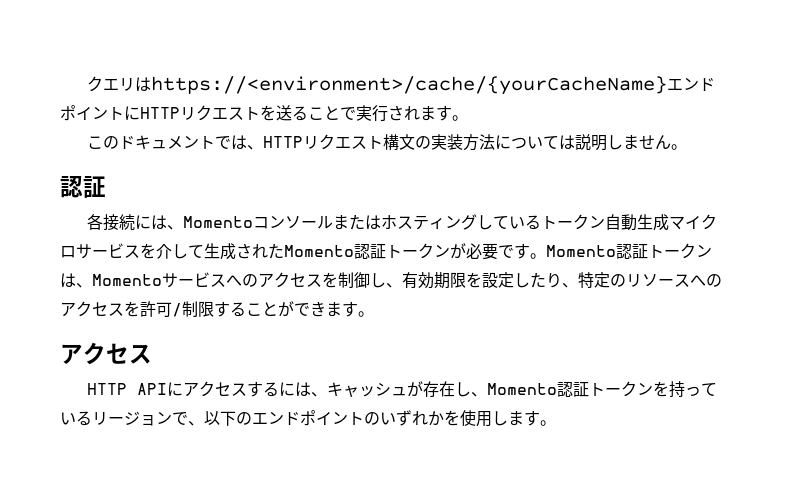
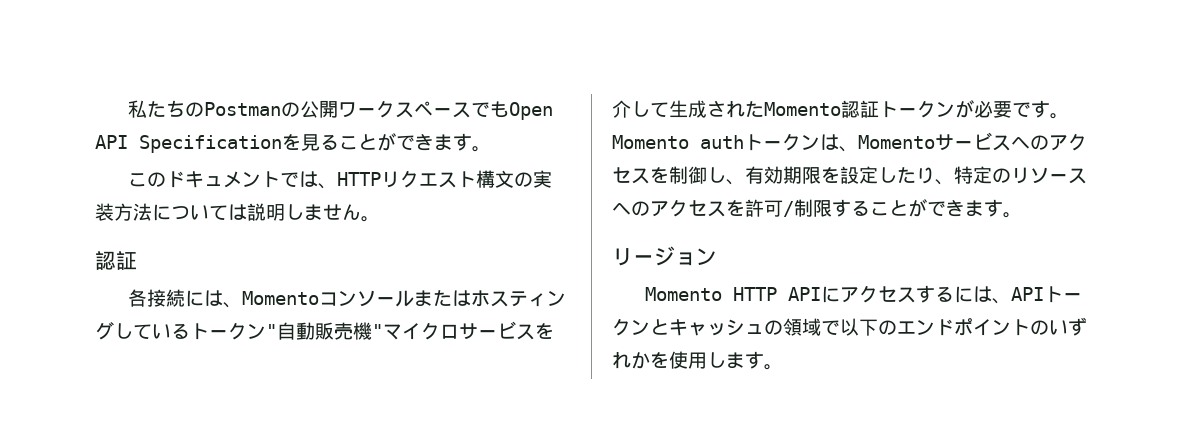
[86,76,715,95] [60,105,420,122] クエリはhttps://<environment>/cache/{yourCacheName}エンドポイントにHTTPリクエストを送ることで実行され -> [128,100,554,120] [95,133,434,153] 私たちのPostmanの公開ワークスペースでもOpen API Specificationを見ることができ
[604,214,669,231] 自動生成 -> [266,322,383,340] "自動販売機"
[616,243,648,259] 認証 -> [700,135,744,149] auth
[60,342,152,365] アクセス // -> [612,246,717,266] [645,287,723,301] リージョン // Momento
[326,381,717,398] [60,411,204,426] キャッシュが存在し、Momento認証トークンを持っているリージョンで、 -> [1011,286,1083,303] [612,318,840,336] APIトークンとキャッシュの領域で

